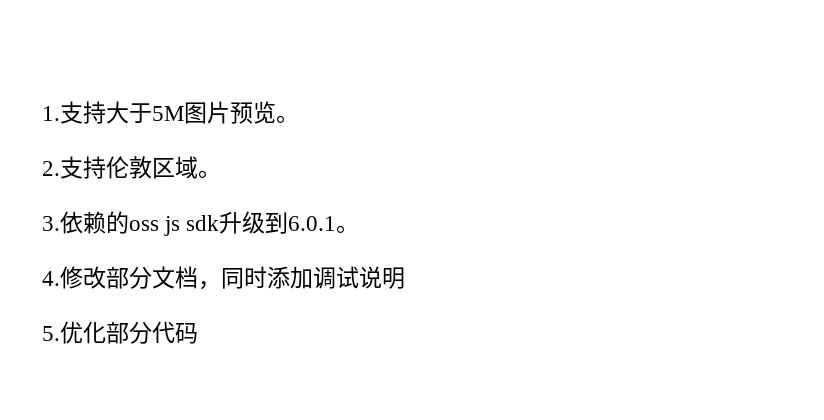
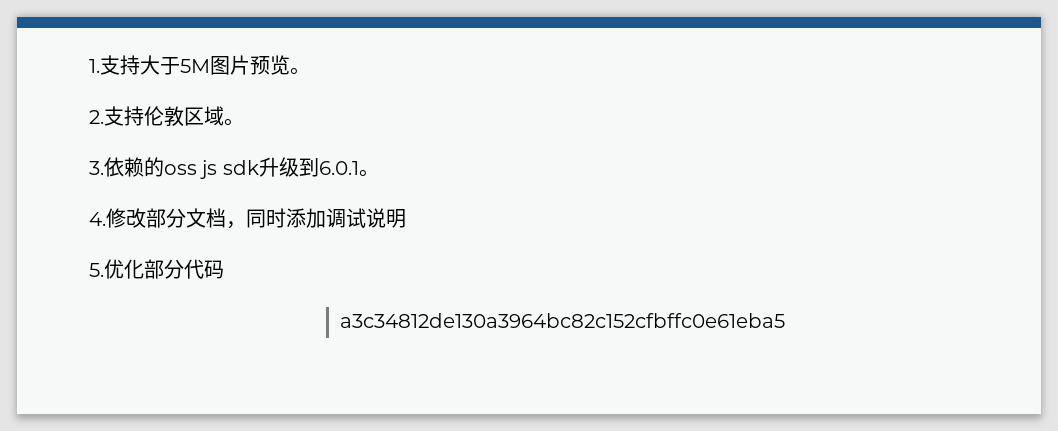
(198, 333) none -> [340,313,786,328] // a3c34812de130a3964bc82c152cfbffc0e61eba5

